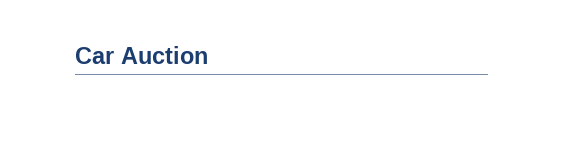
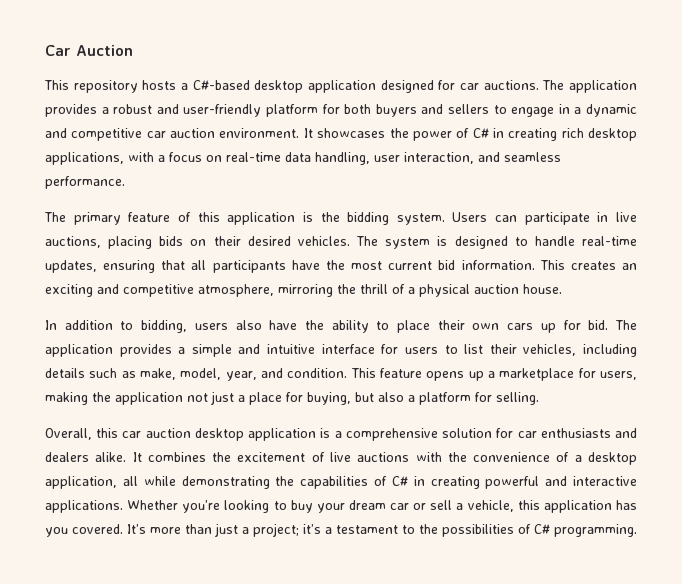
(208, 55) none -> [44,80,638,93] [45,104,638,117] [45,128,637,141] [45,152,561,165] [45,176,125,189] [44,212,637,225] [45,236,637,249] [45,260,637,273] [45,284,562,297] [45,320,637,333] [45,344,638,357] [45,368,637,381] [45,391,539,405] [45,428,637,441] [45,452,637,465] [45,476,637,489] [45,500,637,513] [45,523,637,537] // This repository hosts a C#-based desktop application designed for car auctions. The application provides a robust and user-friendly platform for both buyers and sellers to engage in a dynamic and competitive car auction environment. It showcases the power of C# in creating rich desktop applications, with a focus on real-time data handling, user interaction, and seamless performance. // The primary feature of this application is the bidding system. Users can participate in live auctions, placing bids on their desired vehicles. The system is designed to handle real-time updates, ensuring that all participants have the most current bid information. This creates an exciting and competitive atmosphere, mirroring the thrill of a physical auction house. // In addition to bidding, users also have the ability to place their own cars up for bid. The application provides a simple and intuitive interface for users to list their vehicles, including details such as make, model, year, and condition. This feature opens up a marketplace for users, making the application not just a place for buying, but also a platform for selling. // Overall, this car auction desktop application is a comprehensive solution for car enthusiasts and dealers alike. It combines the excitement of live auctions with the convenience of a desktop application, all while demonstrating the capabilities of C# in creating powerful and interactive applications. Whether you’re looking to buy your dream car or sell a vehicle, this application has you covered. It’s more than just a project; it’s a testament to the possibilities of C# programming.

